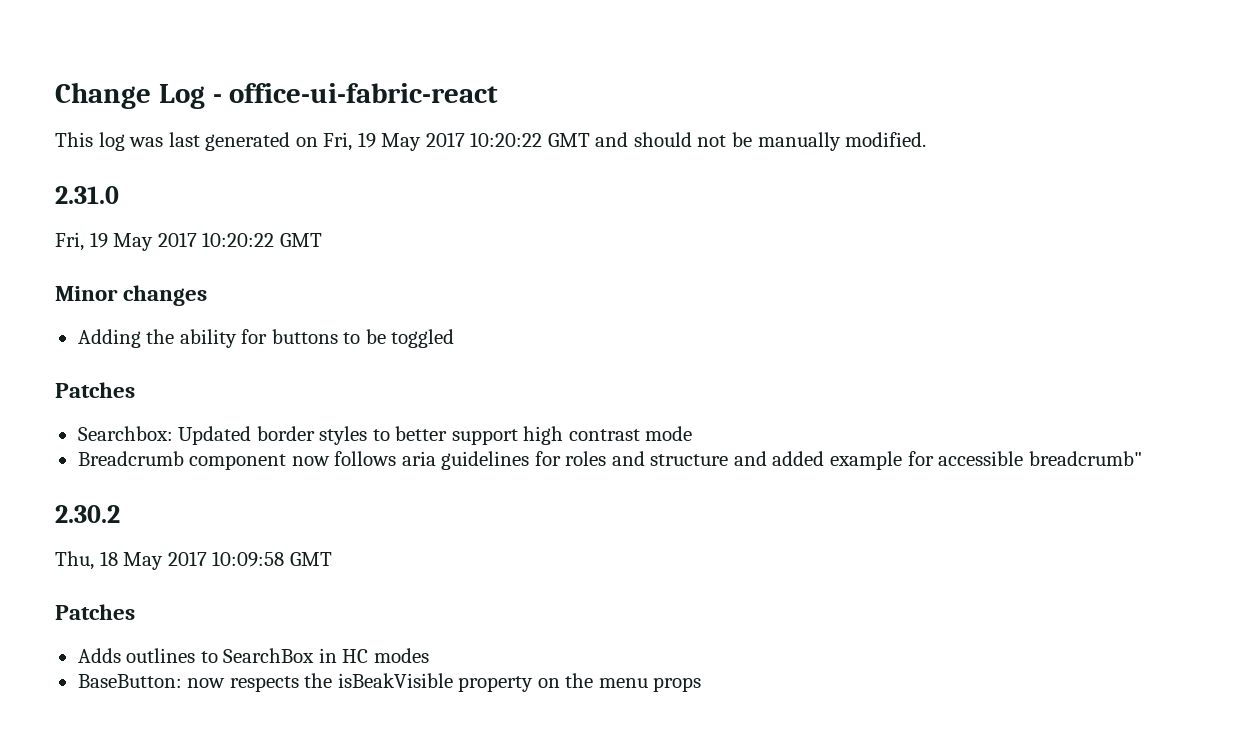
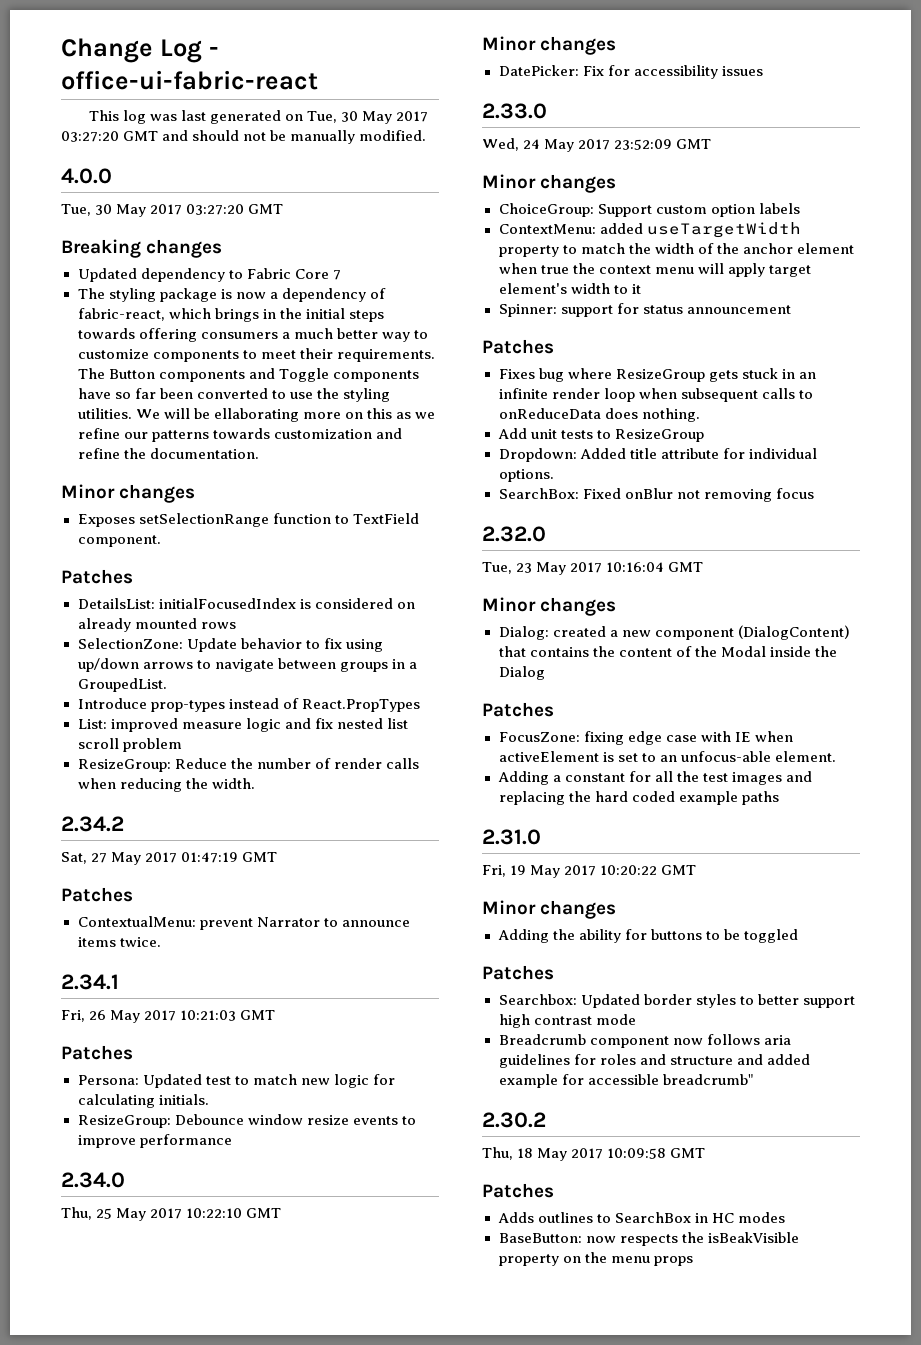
[323,132,543,151] Fri, 19 May 2017 10:20:22 -> [306,111,428,124] [61,131,119,142] Tue, 30 May 2017 03:27:20
(927, 139) none -> [61,168,112,184] [61,204,284,217] [61,239,223,258] [77,268,341,282] [77,288,386,302] [77,308,384,322] [77,328,428,342] [77,348,435,362] [77,368,419,382] [77,388,390,402] [77,408,435,422] [77,428,402,442] [77,448,259,459] [61,484,196,503] [77,513,419,527] [77,535,161,547] [61,569,133,584] [77,598,415,609] [77,618,236,632] [77,638,383,652] [77,658,417,672] [77,678,167,692] [77,698,420,712] [77,718,408,732] [77,738,182,752] [77,758,419,772] [77,778,255,792] [61,816,124,832] [61,852,278,865] [61,887,133,902] [77,916,410,930] [77,937,161,947] [61,974,119,990] [61,1010,276,1023] [61,1045,133,1060] [77,1074,395,1088] [77,1094,209,1108] [77,1114,416,1128] [77,1134,232,1148] [61,1172,125,1188] [61,1207,282,1221] [482,36,617,55] [498,65,763,79] [482,103,547,119] [482,138,712,152] [482,174,617,193] [498,203,800,217] [498,222,801,238] [498,243,854,257] [498,263,811,277] [498,283,641,294] [498,303,791,317] [482,339,554,354] [498,368,816,382] [498,388,813,402] [498,408,700,422] [497,428,704,442] [498,448,817,462] [498,469,554,482] [498,488,814,502] [482,526,546,542] [482,562,704,575] [482,597,617,616] [498,625,850,640] [498,646,837,657] [498,666,545,680] [482,702,554,717] [498,731,793,745] [498,751,836,762] [497,771,812,785] [498,791,779,805] // 4.0.0 // Tue, 30 May 2017 03:27:20 GMT // Breaking changes // Updated dependency to Fabric Core 7 // The styling package is now a dependency of fabric-react, which brings in the initial steps towards offering consumers a much better way to customize components to meet their requirements. The Button components and Toggle components have so far been converted to use the styling utilities. We will be ellaborating more on this as we refine our patterns towards customization and refine the documentation. // Minor changes // Exposes setSelectionRange function to TextField component. // Patches // DetailsList: initialFocusedIndex is considered on already mounted rows // SelectionZone: Update behavior to fix using up/down arrows to navigate between groups in a GroupedList. // Introduce prop-types instead of React.PropTypes // List: improved measure logic and fix nested list scroll problem // ResizeGroup: Reduce the number of render calls when reducing the width. // 2.34.2 // Sat, 27 May 2017 01:47:19 GMT // Patches // ContextualMenu: prevent Narrator to announce items twice. // 2.34.1 // Fri, 26 May 2017 10:21:03 GMT // Patches // Persona: Updated test to match new logic for calculating initials. // ResizeGroup: Debounce window resize events to improve performance // 2.34.0 // Thu, 25 May 2017 10:22:10 GMT // Minor changes // DatePicker: Fix for accessibility issues // 2.33.0 // Wed, 24 May 2017 23:52:09 GMT // Minor changes // ChoiceGroup: Support custom option labels // ContextMenu: added useTargetWidth property to match the width of the anchor element when true the context menu will apply target element's width to it // Spinner: support for status announcement // Patches // Fixes bug where ResizeGroup gets stuck in an infinite render loop when subsequent calls to onReduceData does nothing. // Add unit tests to ResizeGroup // Dropdown: Added title attribute for individual options. // SearchBox: Fixed onBlur not removing focus // 2.32.0 // Tue, 23 May 2017 10:16:04 GMT // Minor changes // Dialog: created a new component (DialogContent) that contains the content of the Modal inside the Dialog // Patches // FocusZone: fixing edge case with IE when activeElement is set to an unfocus-able element. // Adding a constant for all the test images and replacing the hard coded example paths

